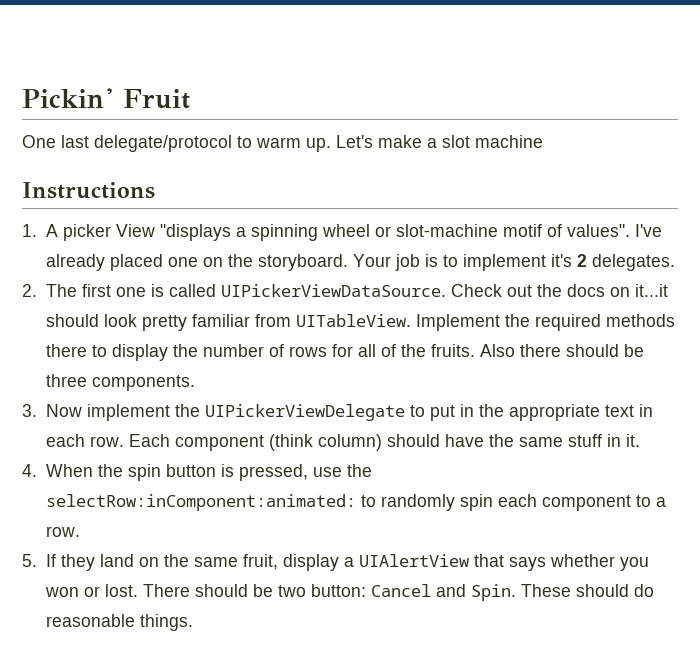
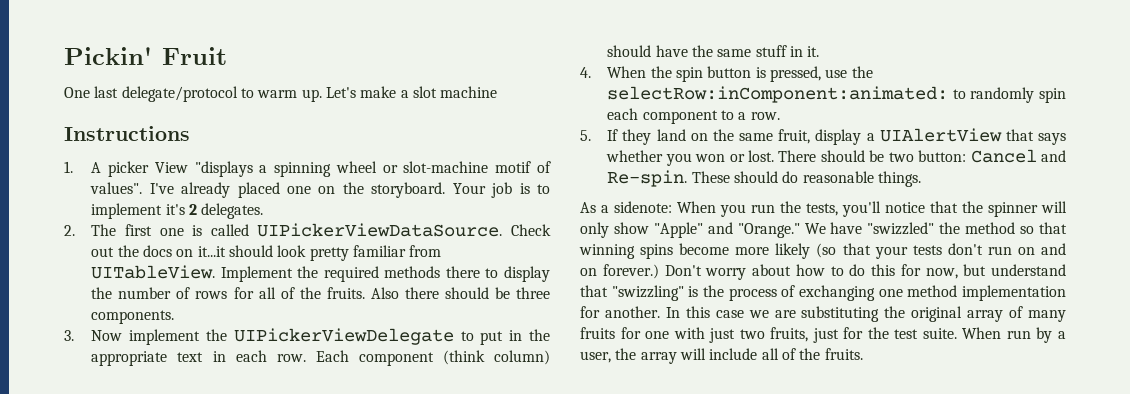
[470,584,516,601] Spin. -> [607,170,688,187] Re-spin.
(193, 622) none -> [580,201,1067,217] [580,222,1067,238] [579,243,1066,259] [580,264,1066,280] [580,285,1066,301] [580,306,1066,322] [580,327,1067,343] [580,348,863,364] // As a sidenote: When you run the tests, you'll notice that the spinner will only show "Apple" and "Orange." We have "swizzled" the method so that winning spins become more likely (so that your tests don't run on and on forever.) Don't worry about how to do this for now, but understand that "swizzling" is the process of exchanging one method implementation for another. In this case we are substituting the original array of many fruits for one with just two fruits, just for the test suite. When run by a user, the array will include all of the fruits.

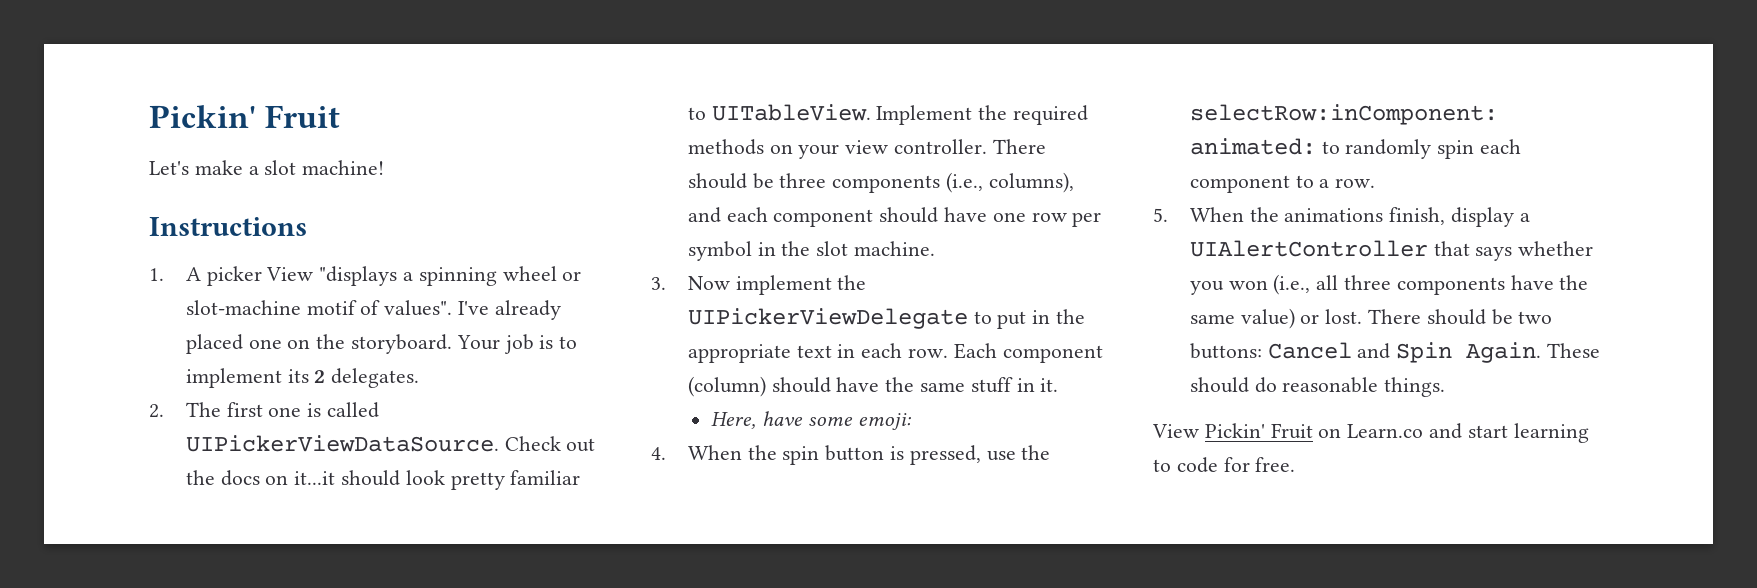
[64,86,322,102] One last delegate/protocol to warm up. -> (341, 116) none
[440,86,498,98] machine -> [302,160,385,175] machine!
[165,204,185,215] it's -> [287,369,309,383] its
[409,245,442,257] from -> [687,107,706,120] to
[445,266,550,282] [91,287,550,299] [91,310,175,324] there to display the number of rows for all of the fruits. Also there should be three components. -> [769,139,1046,159] [687,172,1074,193] [687,207,1102,227] [687,241,935,261] on your view controller. There should be three components (i.e., columns), and each component should have one row per symbol in the slot machine.
[442,350,550,365] (think column) -> [687,376,766,397] (column)
(820, 51) none -> [711,411,912,430] // Here, have some emoji:
[607,129,811,145] If they land on the same fruit, -> [1189,207,1446,225] When the animations finish,
[879,128,1002,142] UIAlertView -> [1189,240,1428,257] UIAlertController
(726, 158) none -> [1273,274,1589,295] [1189,308,1295,329] (i.e., all three components have the same value)
[918,150,967,162] button: -> [1189,343,1262,359] buttons:
[607,170,688,187] Re-spin. -> [1396,342,1542,363] Spin Again.
[580,201,1067,217] [580,222,1067,238] [579,243,1066,259] [580,264,1066,280] [580,285,1066,301] [580,306,1066,322] [580,327,1067,343] [580,348,863,364] As a sidenote: When you run the tests, you'll notice that the spinner will only show "Apple" and "Orange." We have "swizzled" the method so that winning spins become more likely (so that your tests don't run on and on forever.) Don't worry about how to do this for now, but understand that "swizzling" is the process of exchanging one method implementation for another. In this case we are substituting the original array of many fruits for one with just two fruits, just for the test suite. When run by a user, the array will include all of the fruits. -> [1152,423,1589,443] [1153,457,1296,473] View Pickin' Fruit on Learn.co and start learning to code for free.

